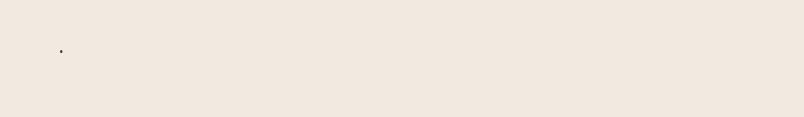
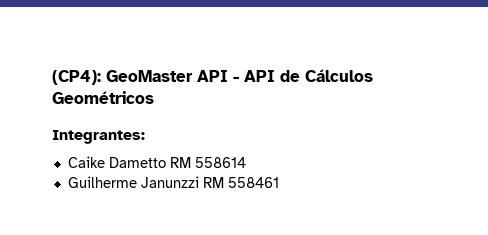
[59,50,64,53] . -> [52,69,373,85] [52,91,154,104] [52,130,145,144] [67,156,246,168] [67,176,279,188] (CP4): GeoMaster API - API de Cálculos Geométricos // Integrantes: // Caike Dametto RM 558614 // Guilherme Janunzzi RM 558461

